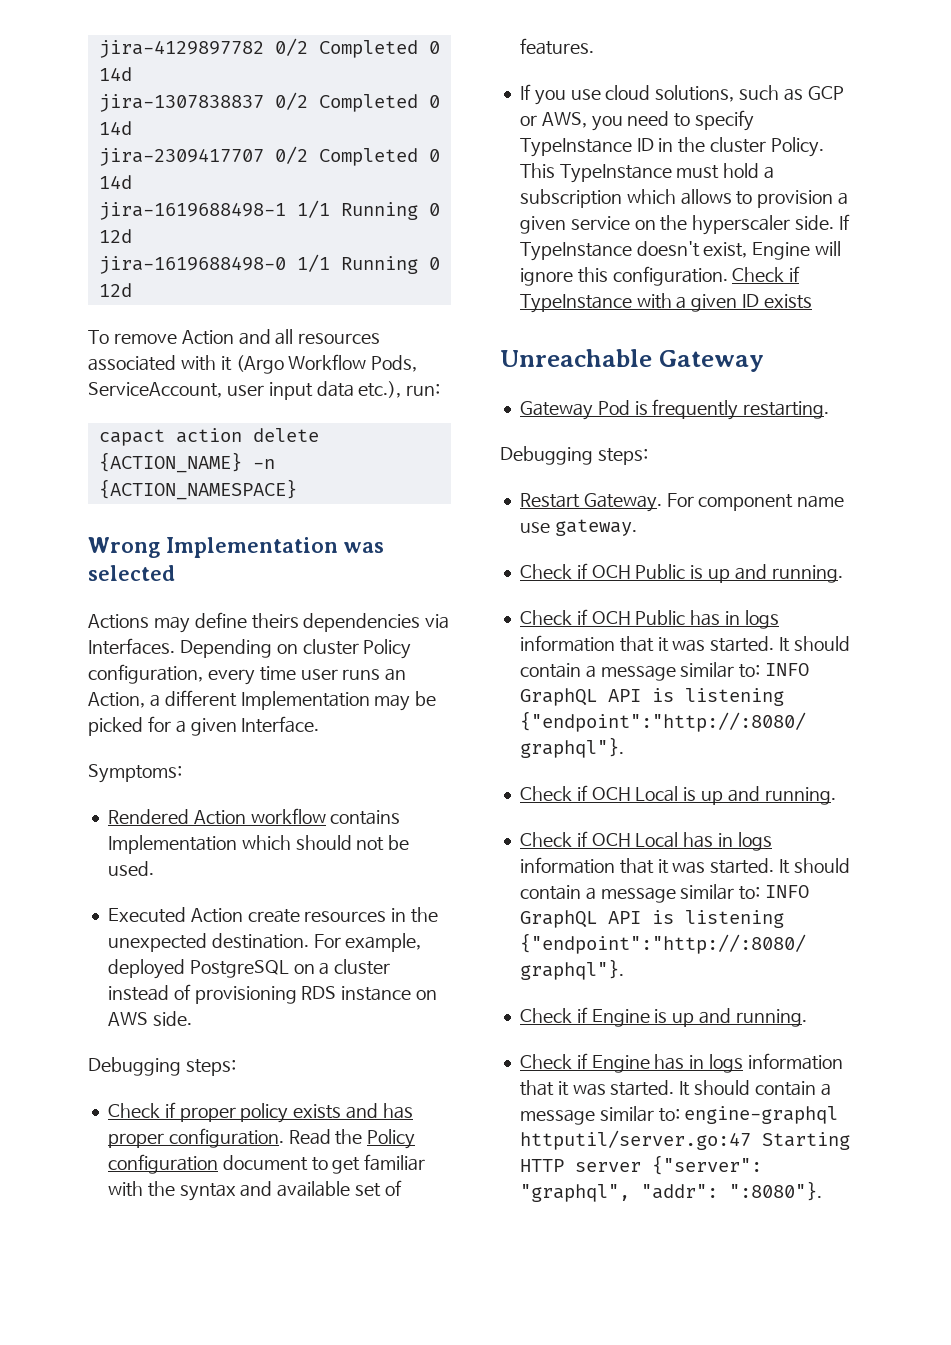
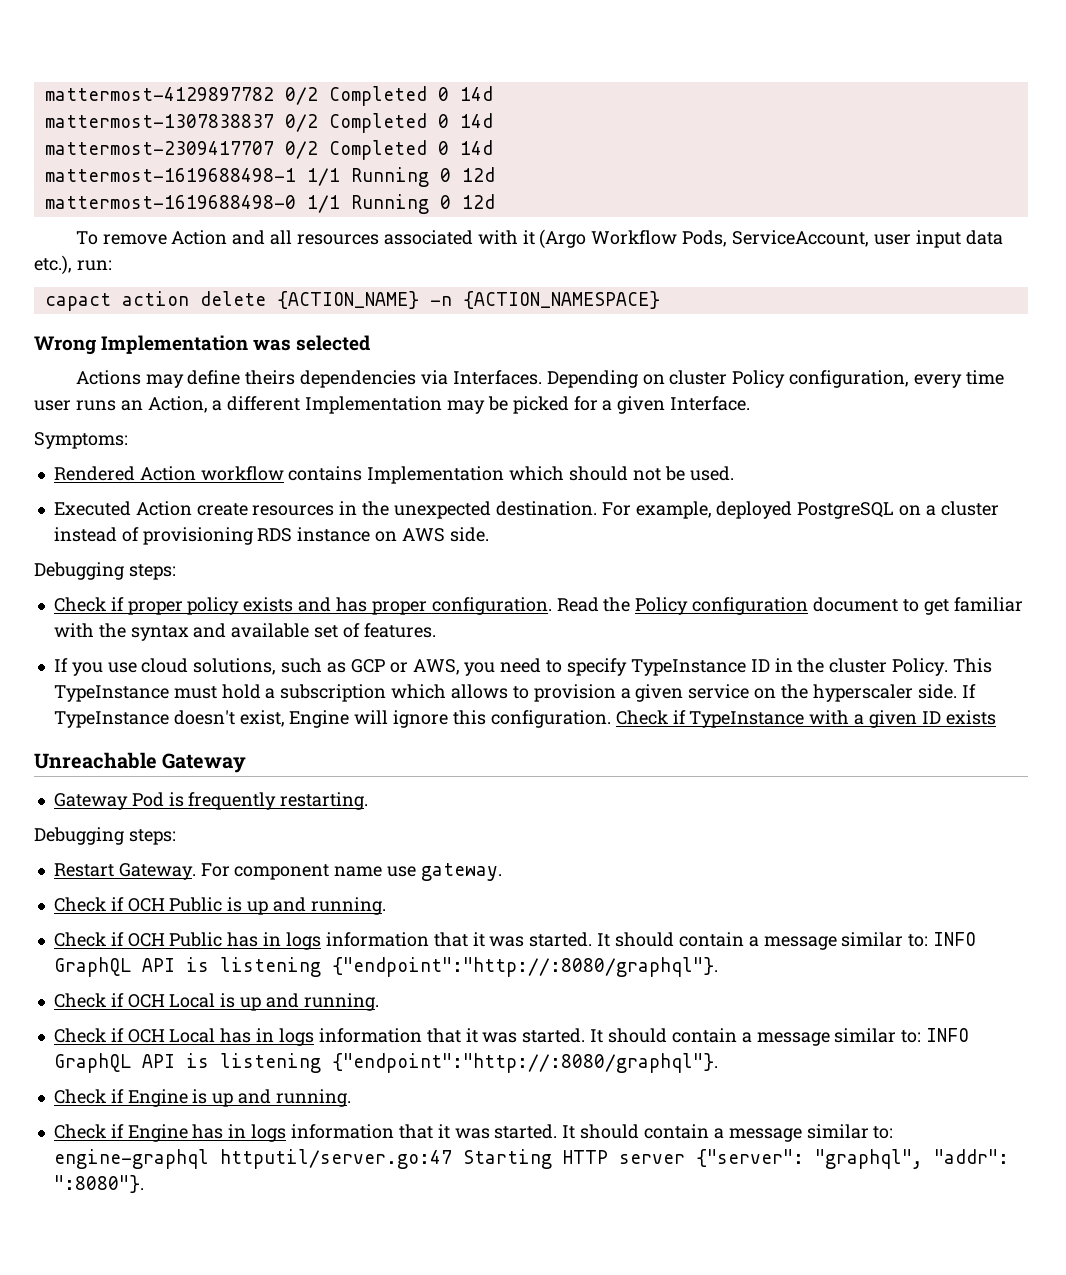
[98,38,440,58] [98,67,132,81] [98,92,440,112] [98,121,132,135] [98,146,440,166] [98,175,132,189] [98,200,440,220] [98,229,132,243] [98,256,286,274] jira-4129897782 0/2 Completed 0 14d // jira-1307838837 0/2 Completed 0 14d // jira-2309417707 0/2 Completed 0 14d // jira-1619688498-1 1/1 Running 0 12d // jira-1619688498-0 -> [44,86,493,106] [44,113,493,133] [44,140,493,160] [44,167,495,187] [44,195,296,209] mattermost-4129897782 0/2 Completed 0 14d // mattermost-1307838837 0/2 Completed 0 14d // mattermost-2309417707 0/2 Completed 0 14d // mattermost-1619688498-1 1/1 Running 0 12d // mattermost-1619688498-0

